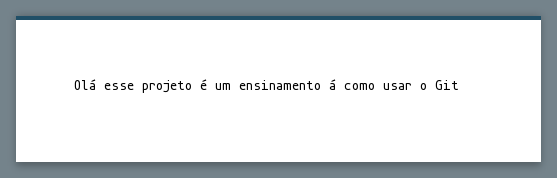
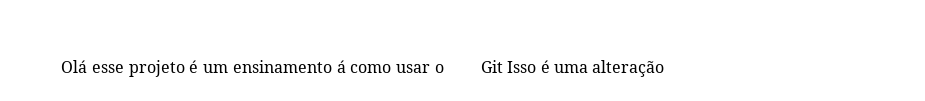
(459, 85) none -> [507,60,665,77] Isso é uma alteração

